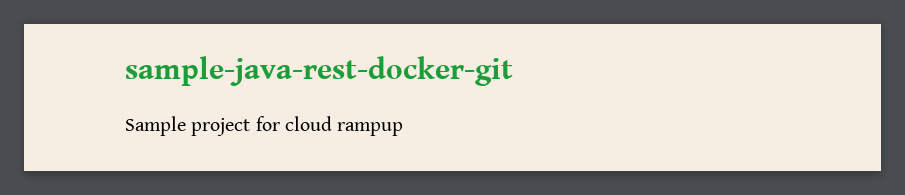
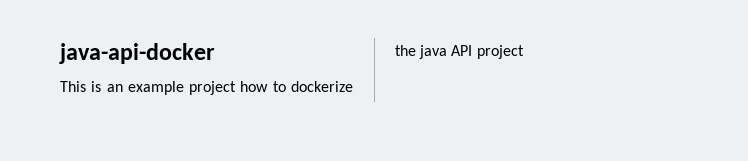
[125,56,513,86] [125,116,404,136] sample-java-rest-docker-git // Sample project for cloud rampup -> [59,43,215,64] [60,81,353,95] [395,45,524,59] java-api-docker // This is an example project how to dockerize the java API project

